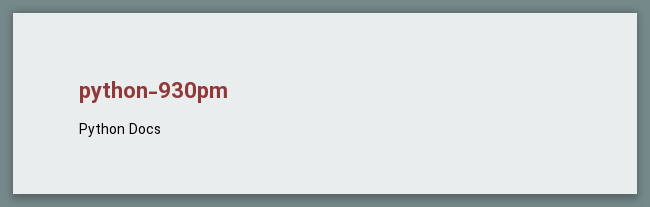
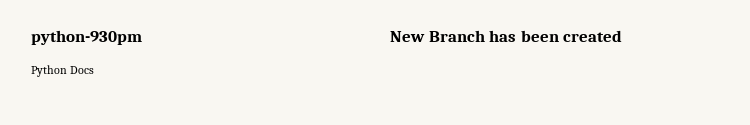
(161, 128) none -> [390,30,623,42] // New Branch has been created

